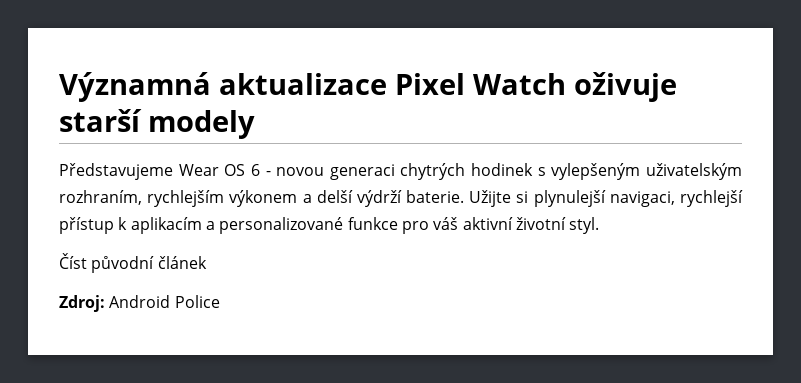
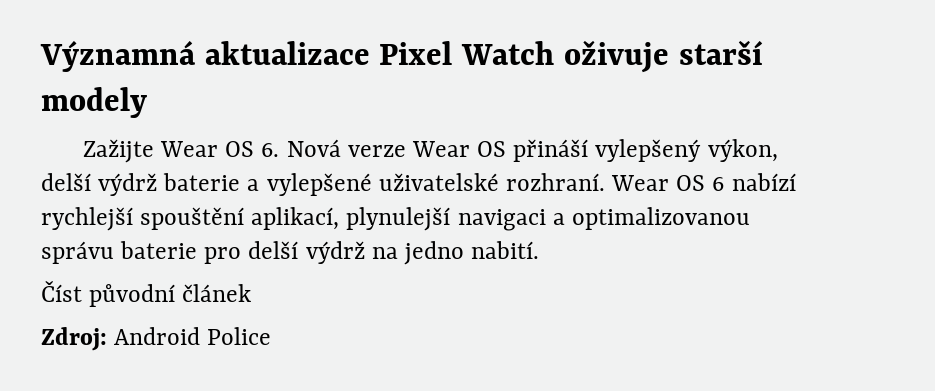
[59,163,742,180] [59,190,743,207] [59,217,600,234] Představujeme Wear OS 6 - novou generaci chytrých hodinek s vylepšeným uživatelským rozhraním, rychlejším výkonem a delší výdrží baterie. Užijte si plynulejší navigaci, rychlejší přístup k aplikacím a personalizované funkce pro váš aktivní životní styl. -> [82,139,778,163] [41,173,796,196] [41,207,750,231] [41,241,540,265] Zažijte Wear OS 6. Nová verze Wear OS přináší vylepšený výkon, delší výdrž baterie a vylepšené uživatelské rozhraní. Wear OS 6 nabízí rychlejší spouštění aplikací, plynulejší navigaci a optimalizovanou správu baterie pro delší výdrž na jedno nabití.

